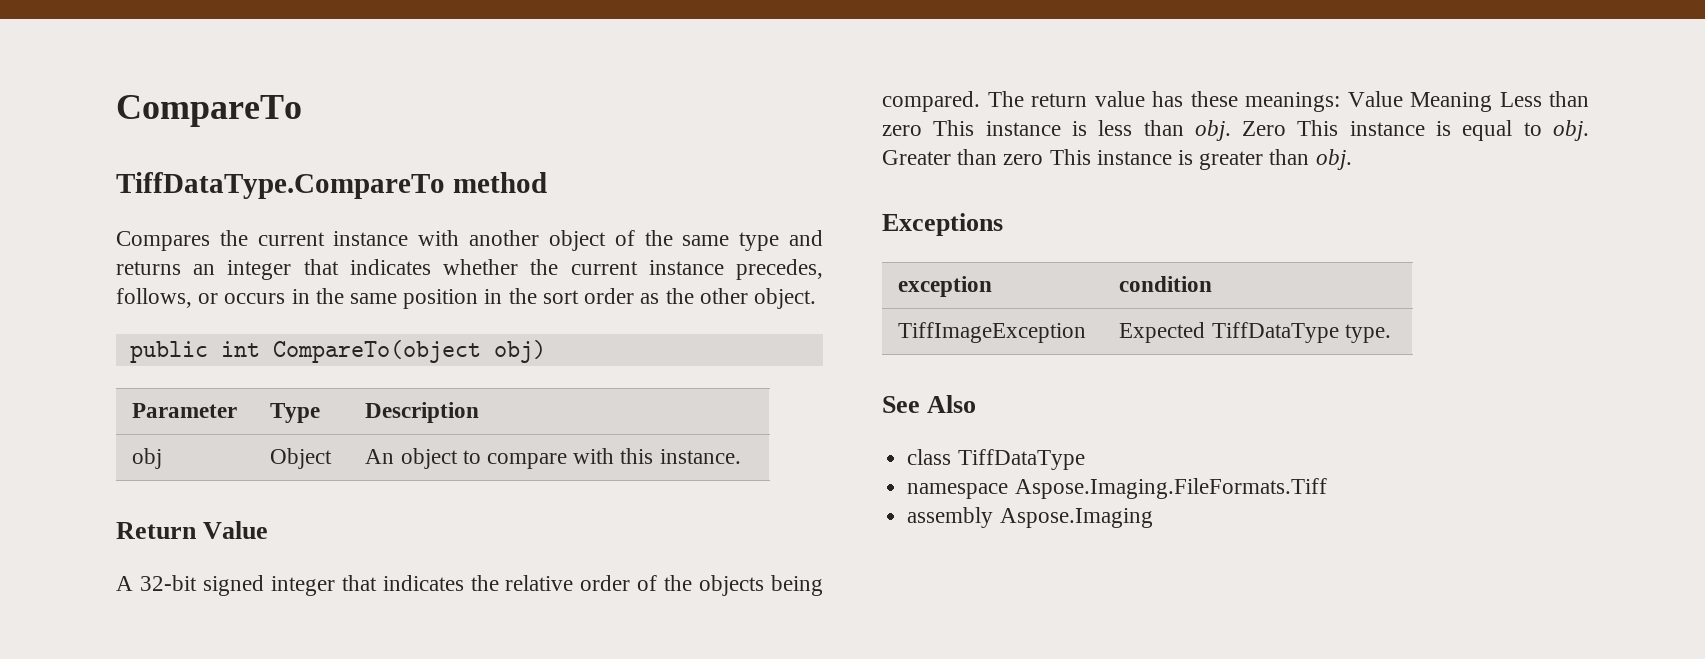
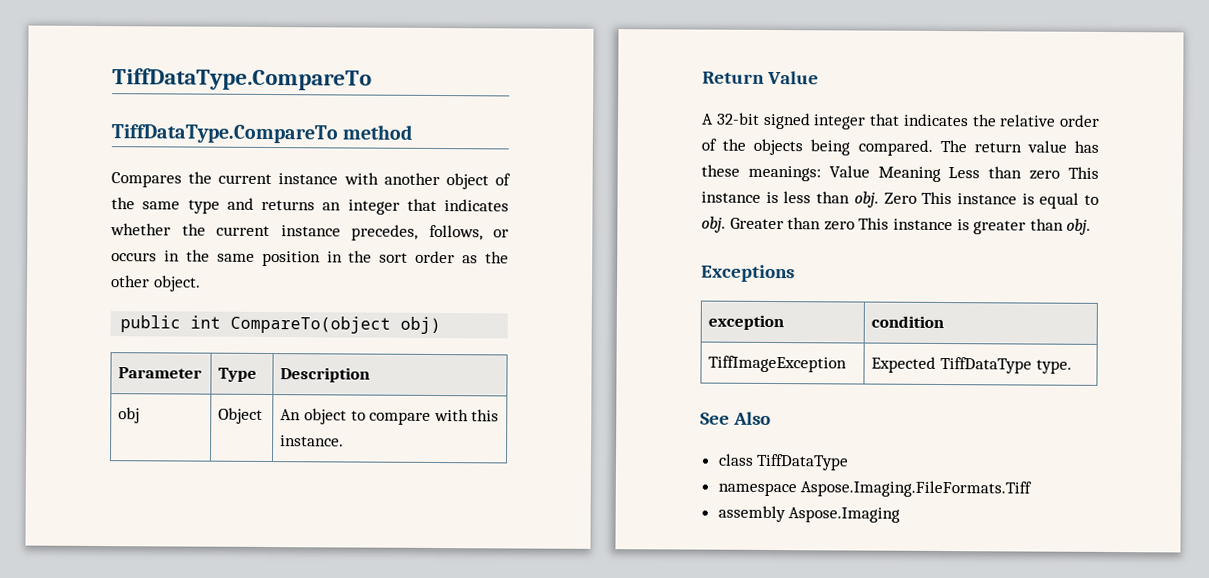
[116,95,302,127] CompareTo -> [112,68,372,91] TiffDataType.CompareTo

